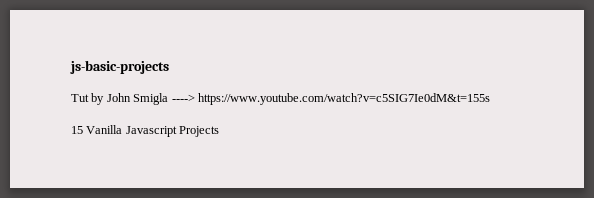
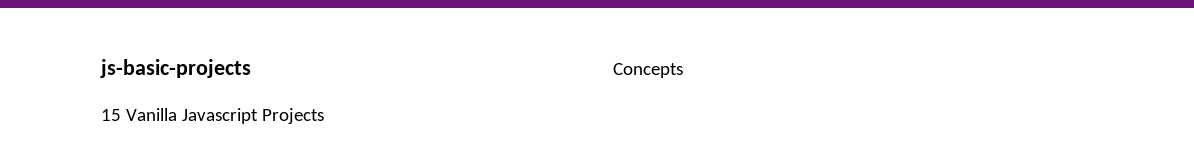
[71,93,490,105] // Tut by John Smigla ----> https://www.youtube.com/watch?v=c5SIG7Ie0dM&t=155s -> (251, 68) none
(220, 131) none -> [613,63,683,78] // Concepts

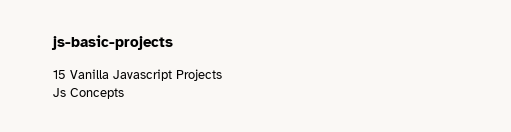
(324, 116) none -> [53,88,66,97] Js

